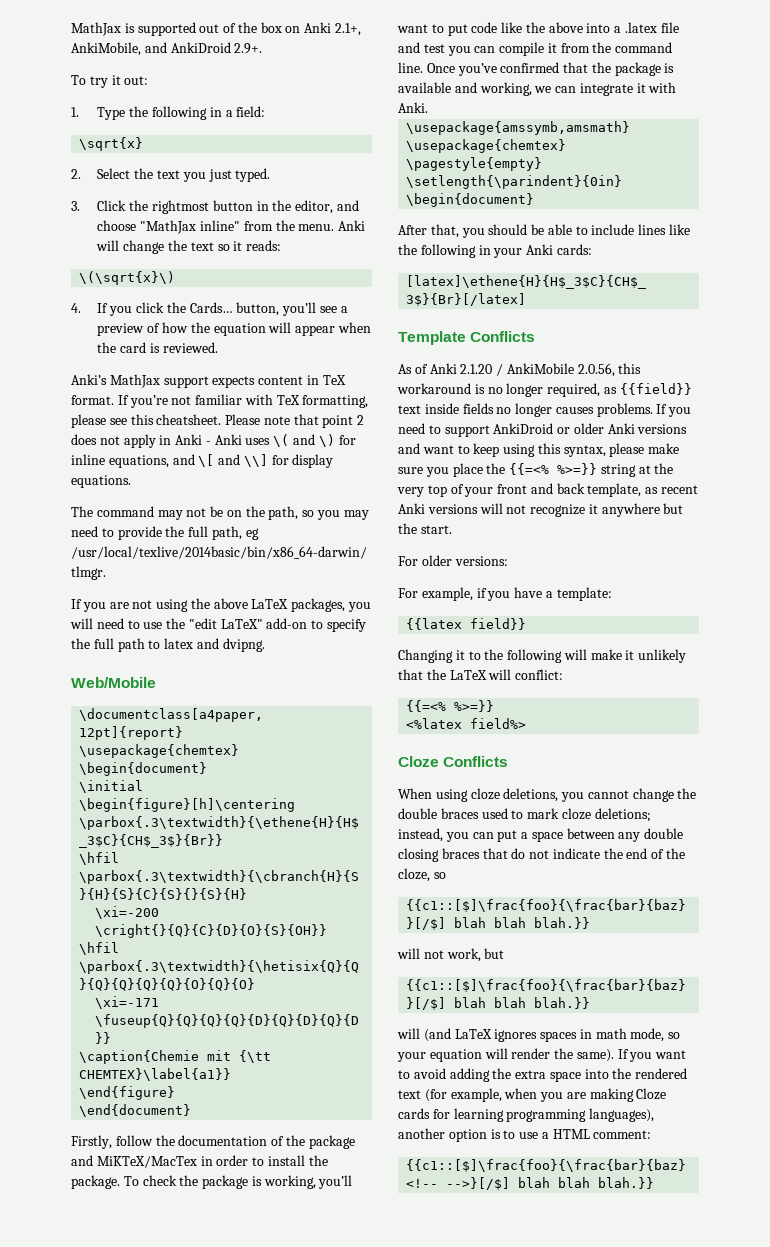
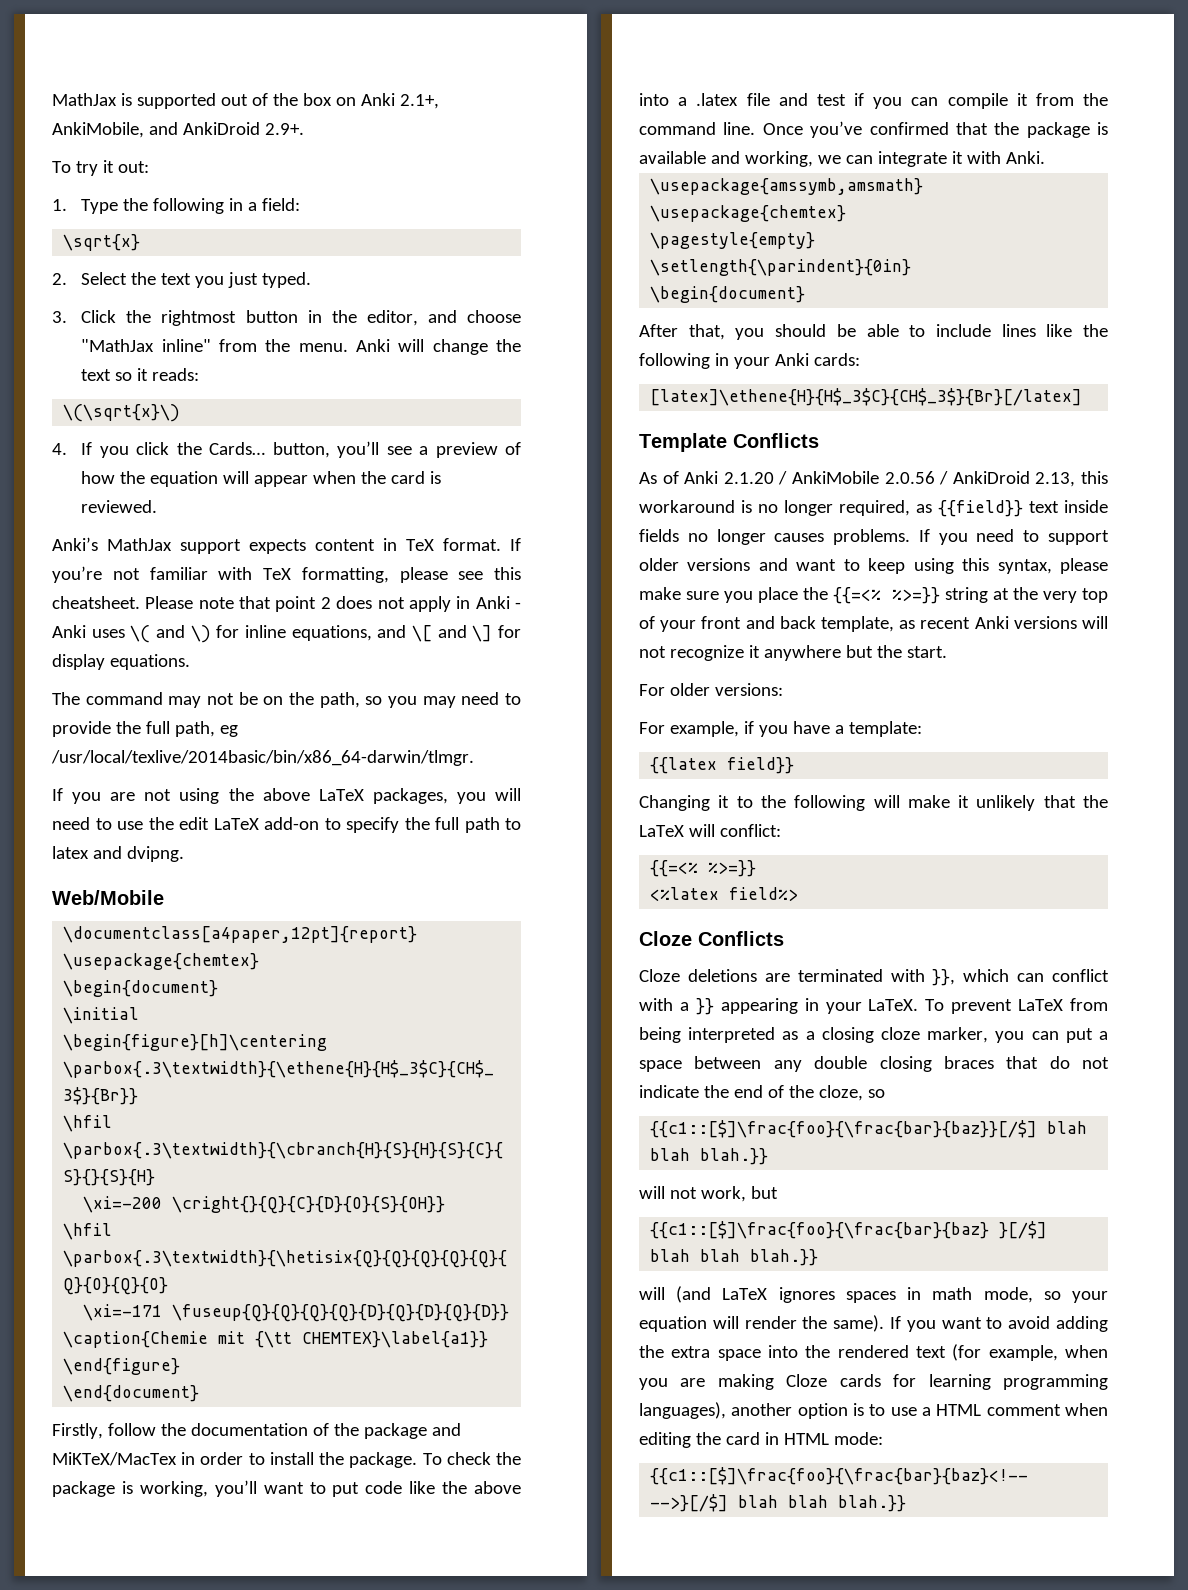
[243,454,268,467] \\] -> [472,625,493,642] \]
[188,618,263,629] "edit LaTeX" -> [179,817,259,830] edit LaTeX
(445, 48) none -> [854,93,864,106] if
[577,363,615,377] 2.0.56, -> [884,471,1076,487] 2.0.56 / AnkiDroid 2.13,
[493,423,635,434] AnkiDroid or older Anki -> [639,558,679,571] older
[398,788,697,802] [398,808,651,822] [398,828,443,842] When using cloze deletions, you cannot change the double braces used to mark cloze deletions; instead, -> [639,969,1109,986] [639,998,1108,1015] [639,1027,989,1043] Cloze deletions are terminated with }}, which can conflict with a }} appearing in your LaTeX. To prevent LaTeX from being interpreted as a closing cloze marker,
[593,1130,652,1139] comment: -> [986,1403,1108,1416] [639,1432,883,1448] comment when editing the card in HTML mode:

